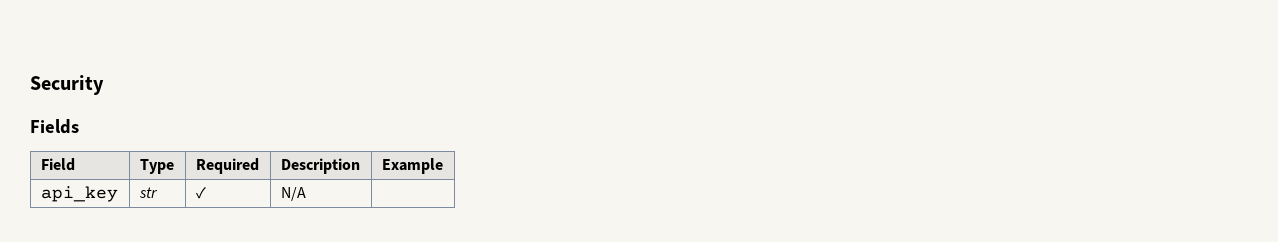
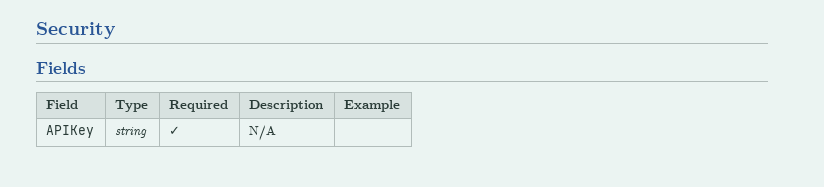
[40,186,118,202] [138,187,158,198] api_key | str -> [46,125,95,138] [115,127,148,138] APIKey | string

